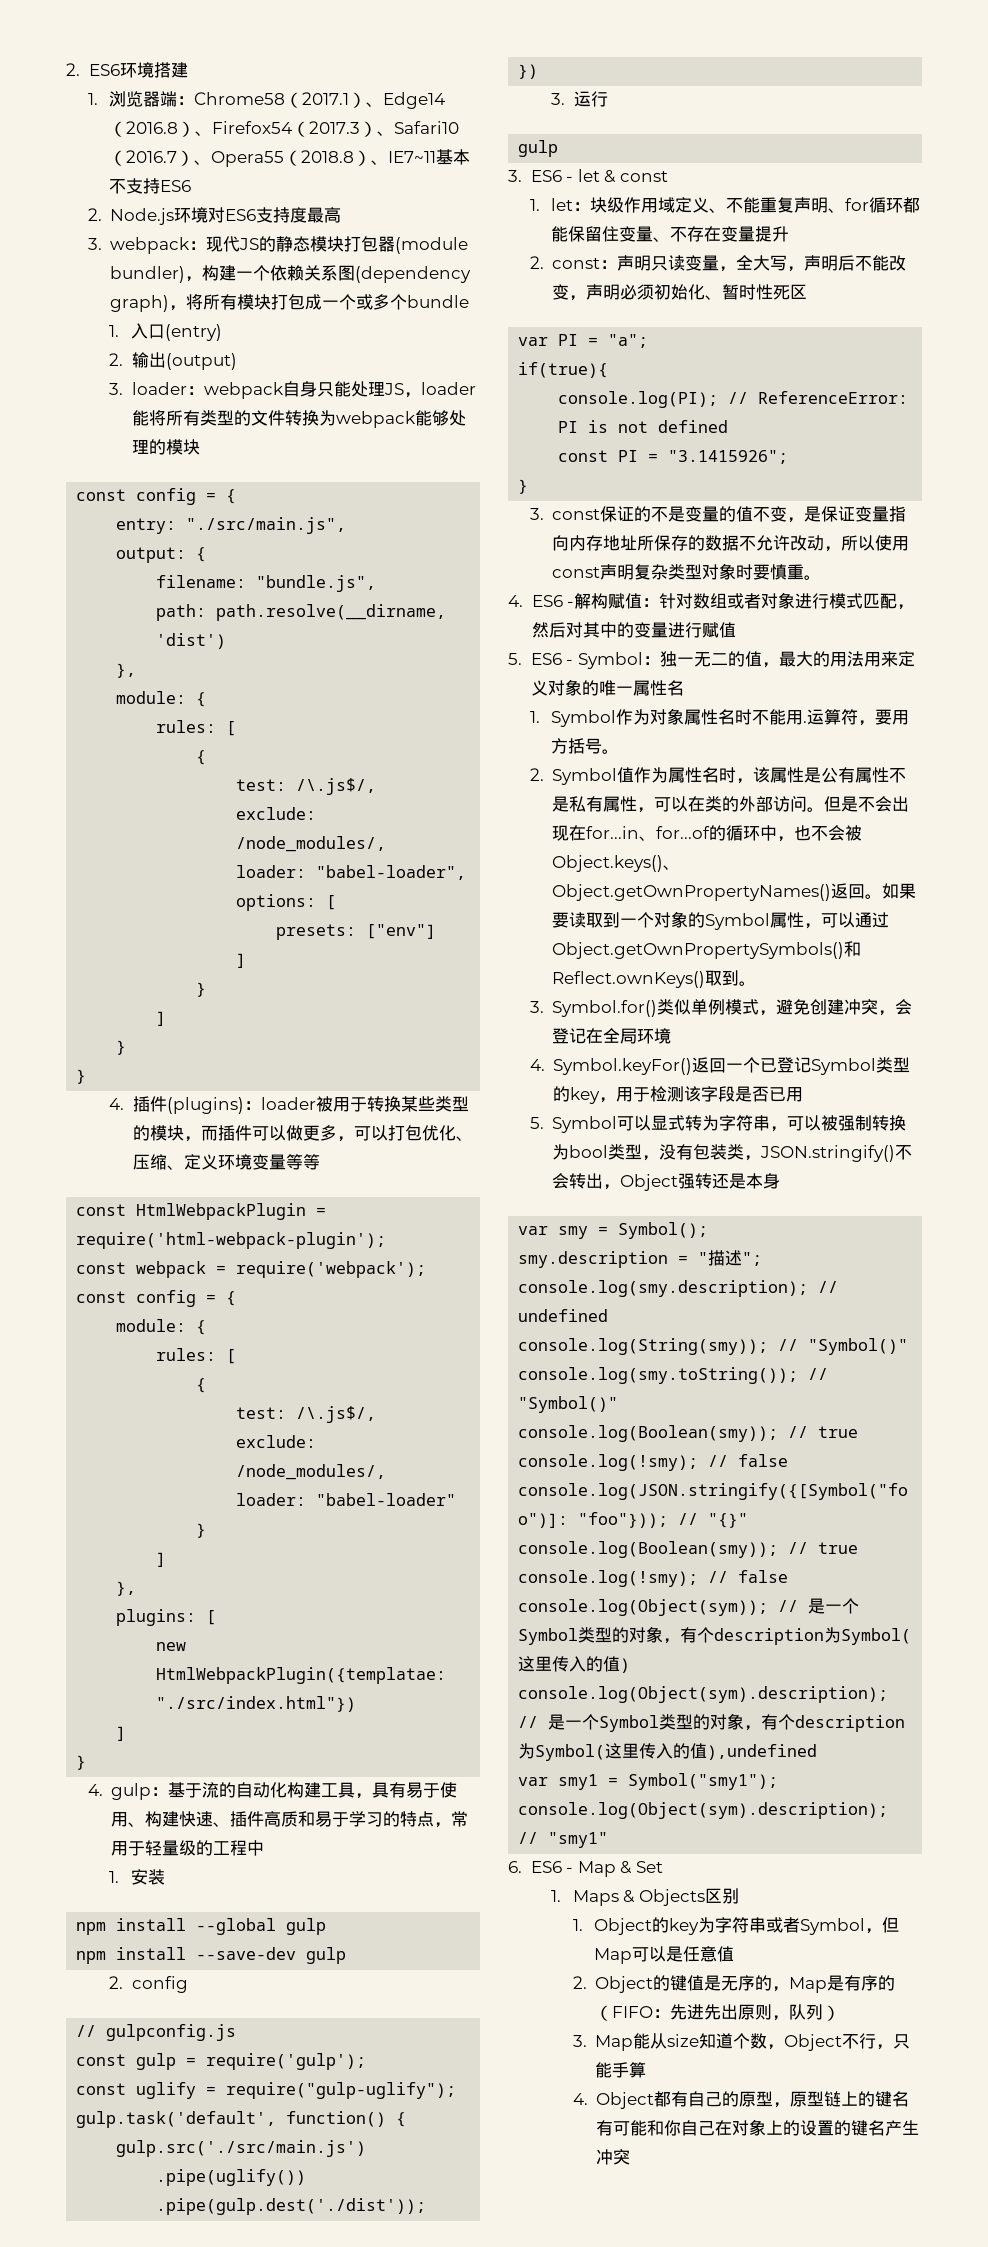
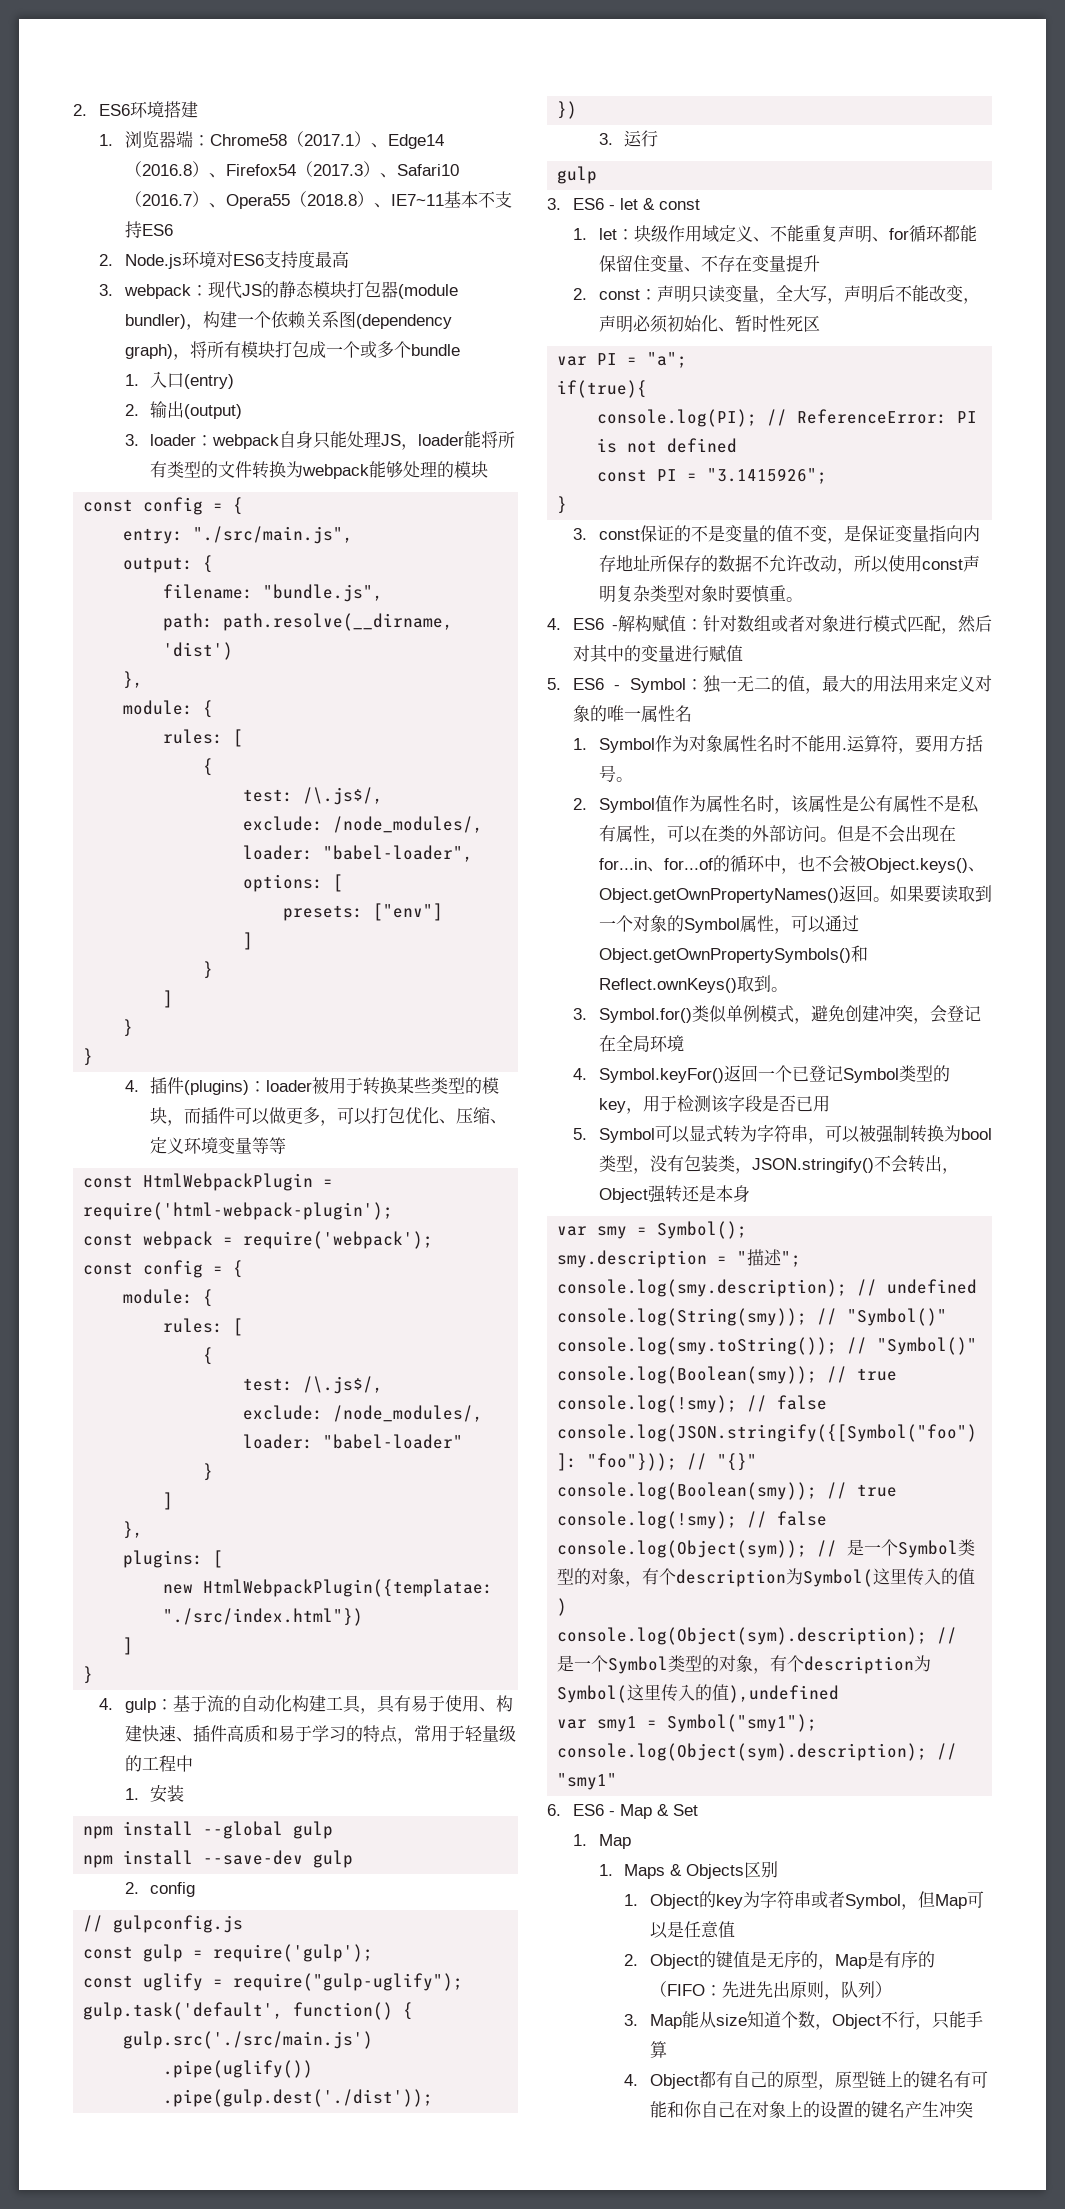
(663, 1867) none -> [572,1834,631,1849] // 1. Map

